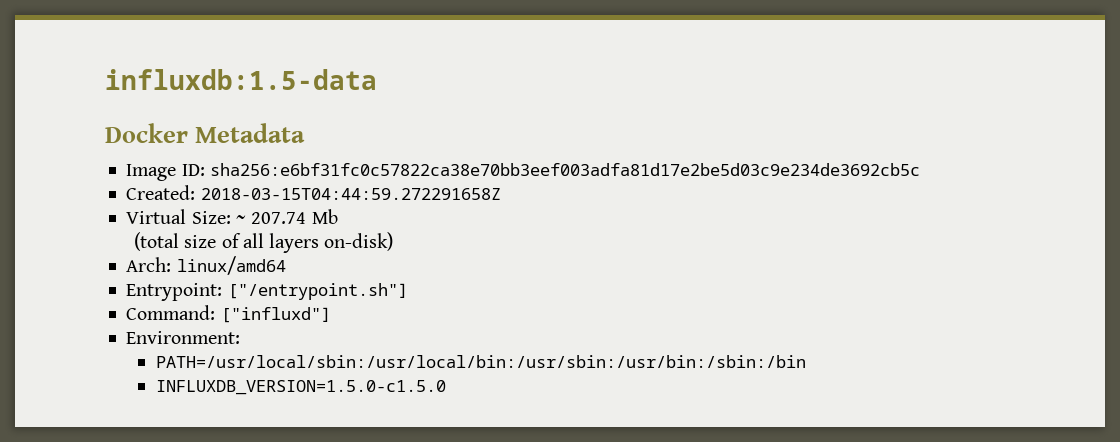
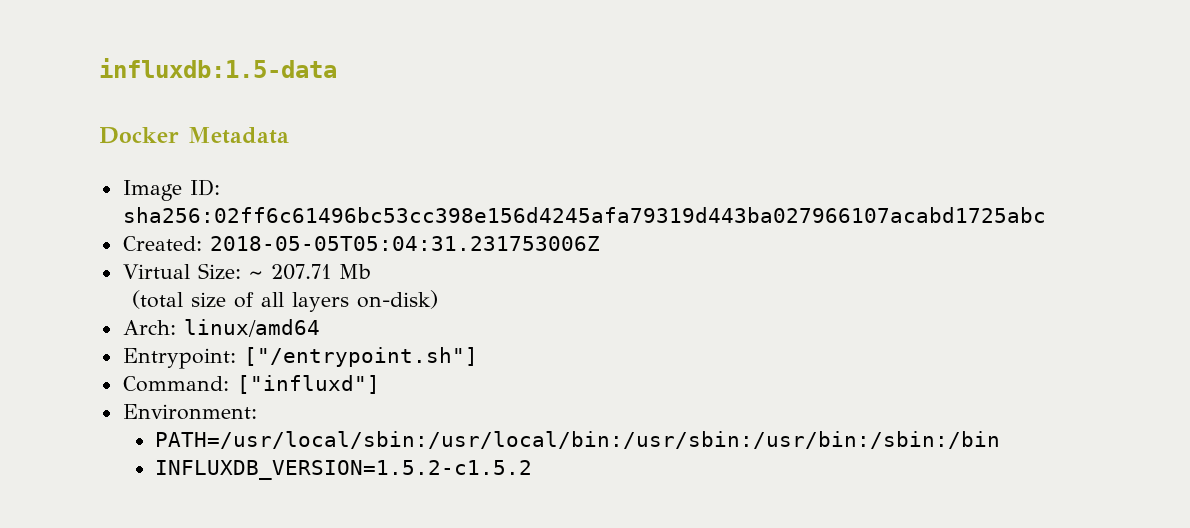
[209,163,920,176] sha256:e6bf31fc0c57822ca38e70bb3eef003adfa81d17e2be5d03c9e234de3692cb5c -> [122,207,1046,223] sha256:02ff6c61496bc53cc398e156d4245afa79319d443ba027966107acabd1725abc
[200,188,501,200] 2018-03-15T04:44:59.272291658Z -> [209,236,600,251] 2018-05-05T05:04:31.231753006Z
[251,212,307,224] 207.74 -> [270,264,331,280] 207.71
[155,380,446,395] INFLUXDB_VERSION=1.5.0-c1.5.0 -> [155,460,533,480] INFLUXDB_VERSION=1.5.2-c1.5.2

